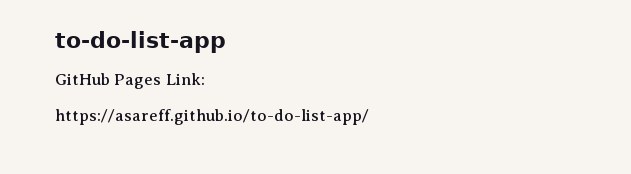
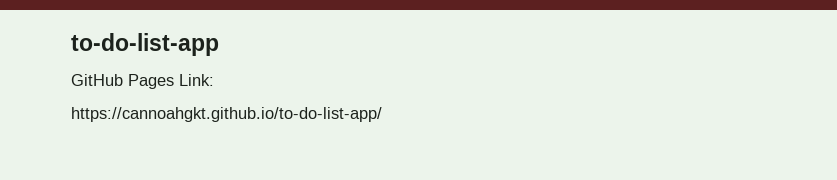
[55,109,369,125] https://asareff.github.io/to-do-list-app/ -> [71,107,382,122] https://cannoahgkt.github.io/to-do-list-app/

